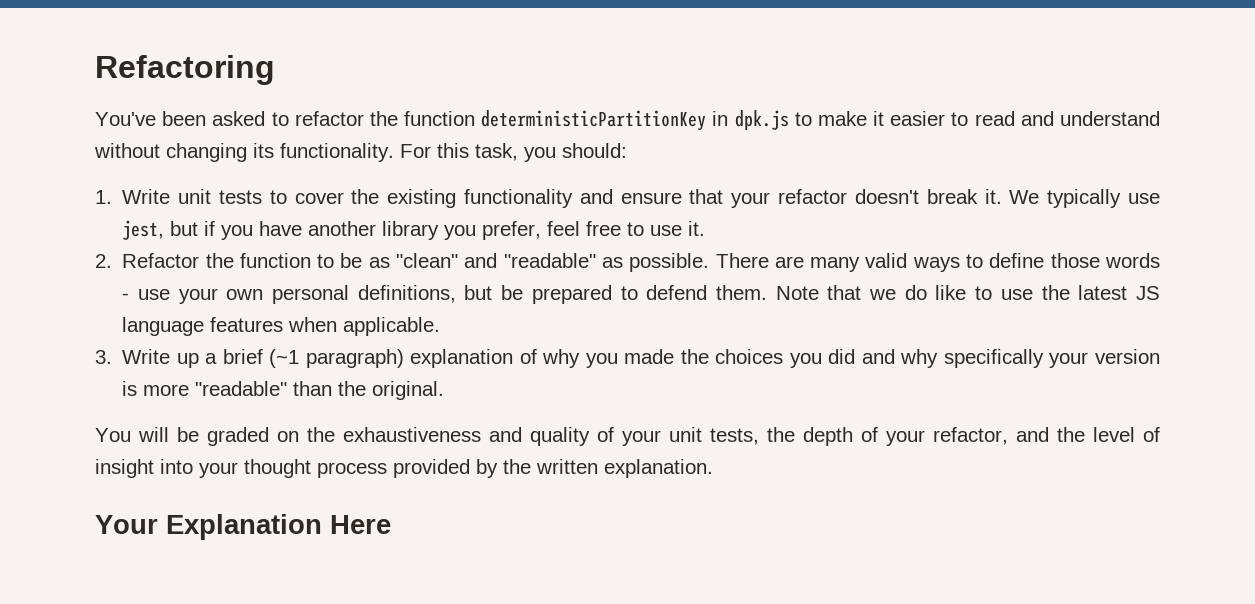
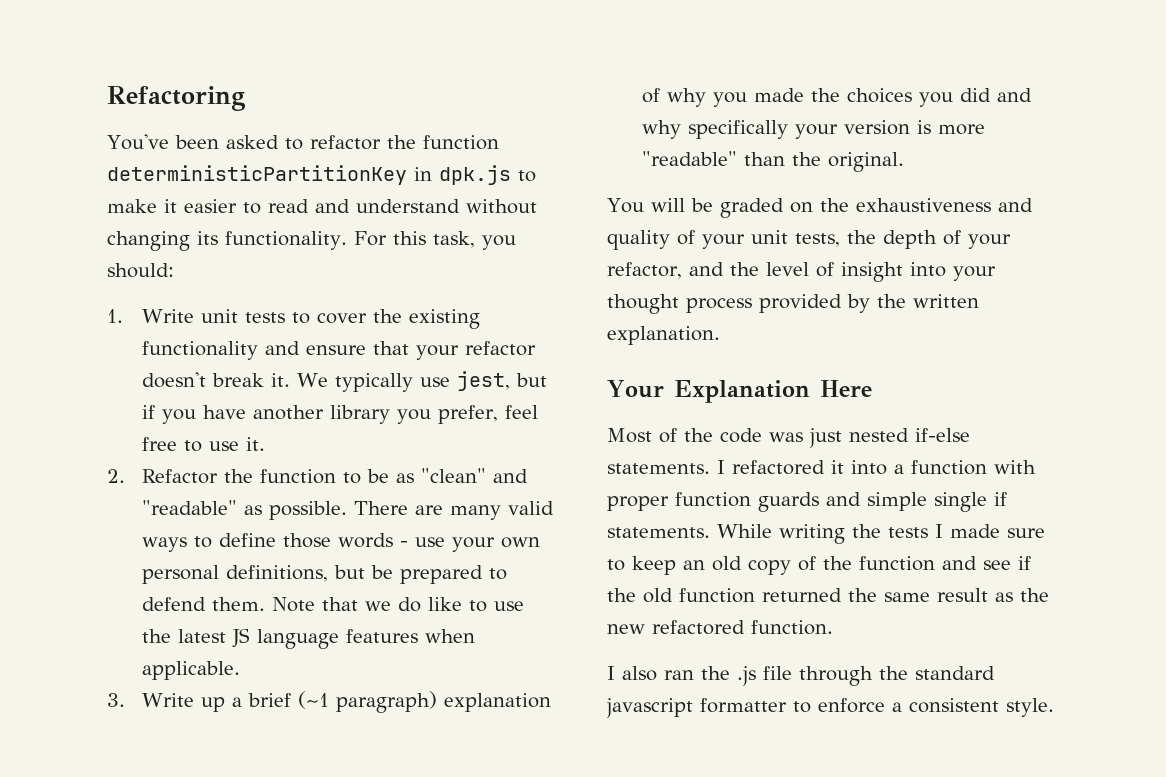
(391, 524) none -> [607,428,970,448] [607,460,1036,475] [607,492,1007,512] [607,524,1045,544] [607,556,1031,575] [607,588,1049,603] [607,620,833,635] [607,666,995,686] [606,698,1054,718] // Most of the code was just nested if-else statements. I refactored it into a function with proper function guards and simple single if statements. While writing the tests I made sure to keep an old copy of the function and see if the old function returned the same result as the new refactored function. // I also ran the .js file through the standard javascript formatter to enforce a consistent style.

